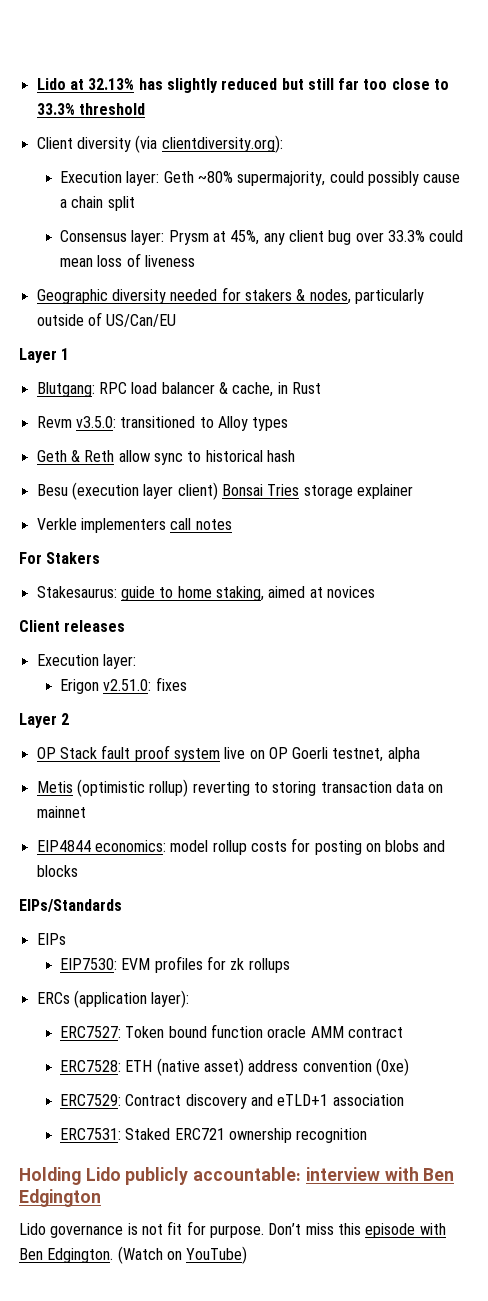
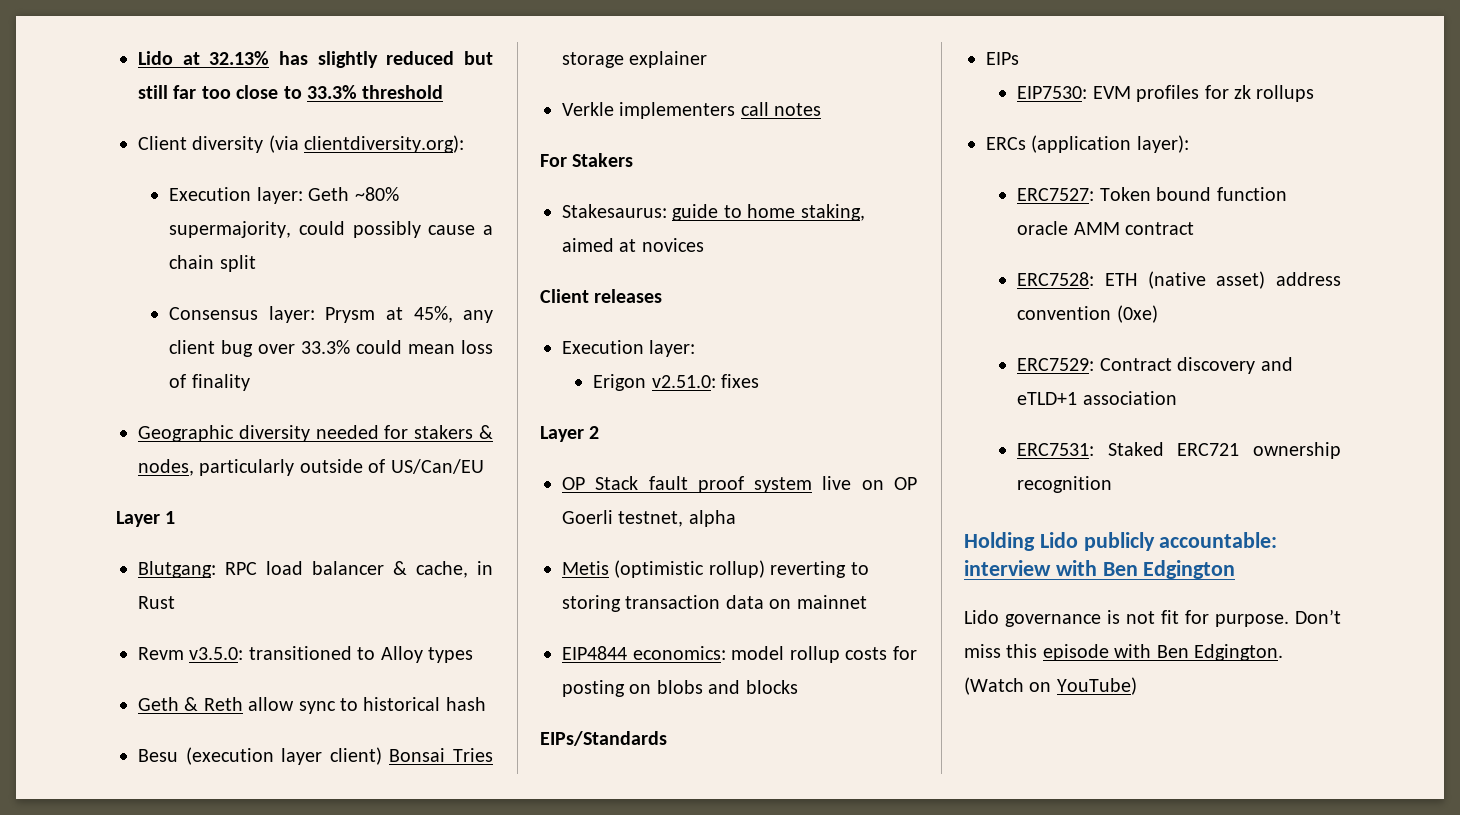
[144,255,195,267] liveness -> [191,374,250,391] finality

